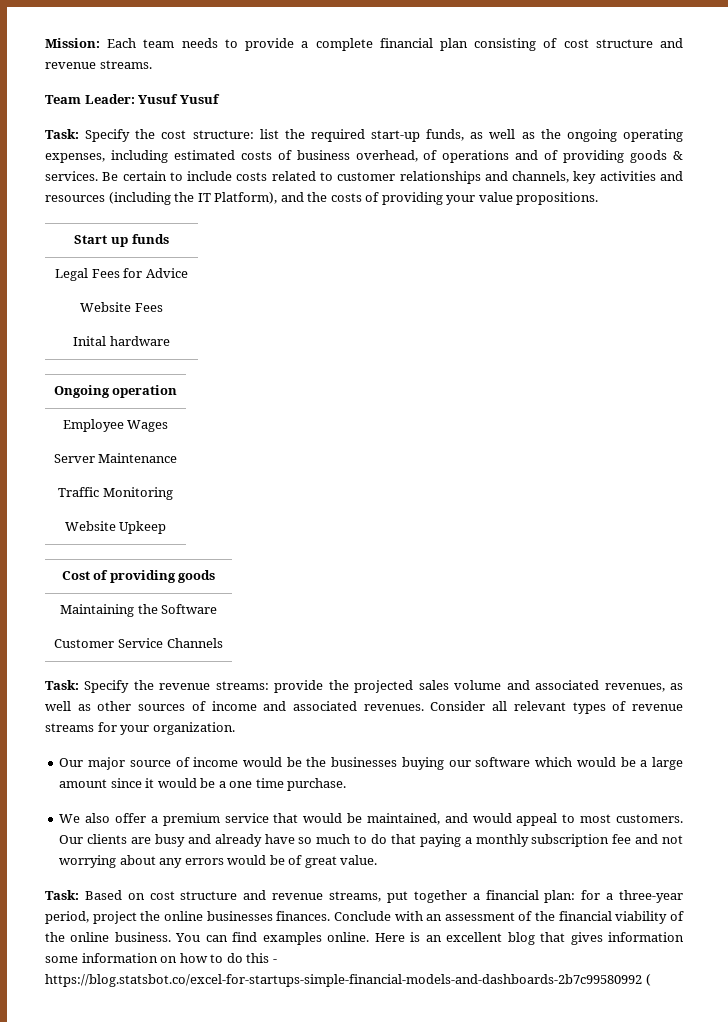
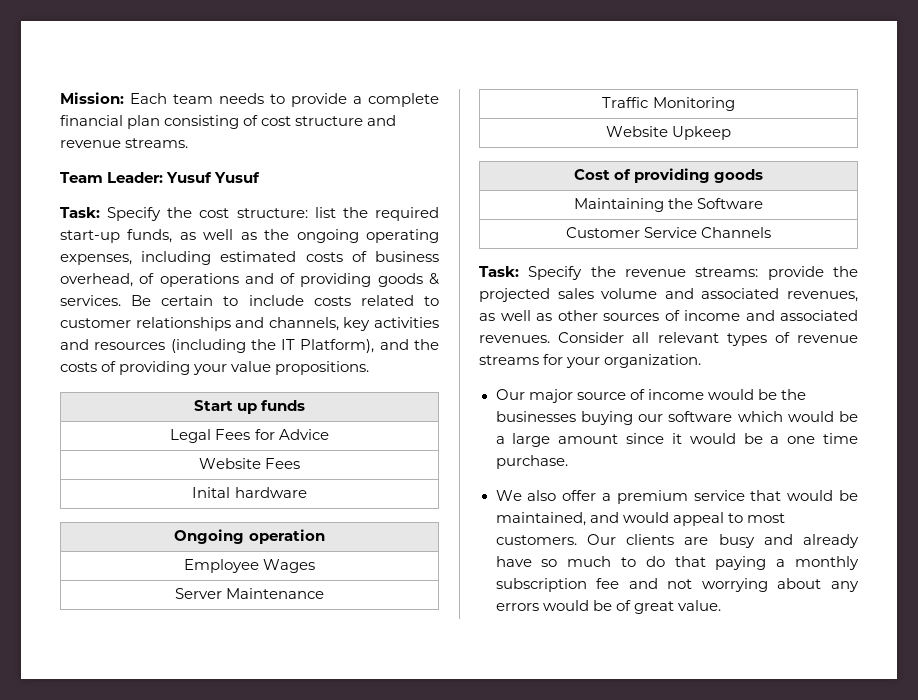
[45,890,684,903] [45,911,684,924] [45,932,685,945] [45,953,277,963] [45,974,651,987] // Task: Based on cost structure and revenue streams, put together a financial plan: for a three-year period, project the online businesses finances. Conclude with an assessment of the financial viability of the online business. You can find examples online. Here is an excellent blog that gives information some information on how to do this - https://blog.statsbot.co/excel-for-startups-simple-financial-models-and-dashboards-2b7c99580992 ( -> (721, 605) none

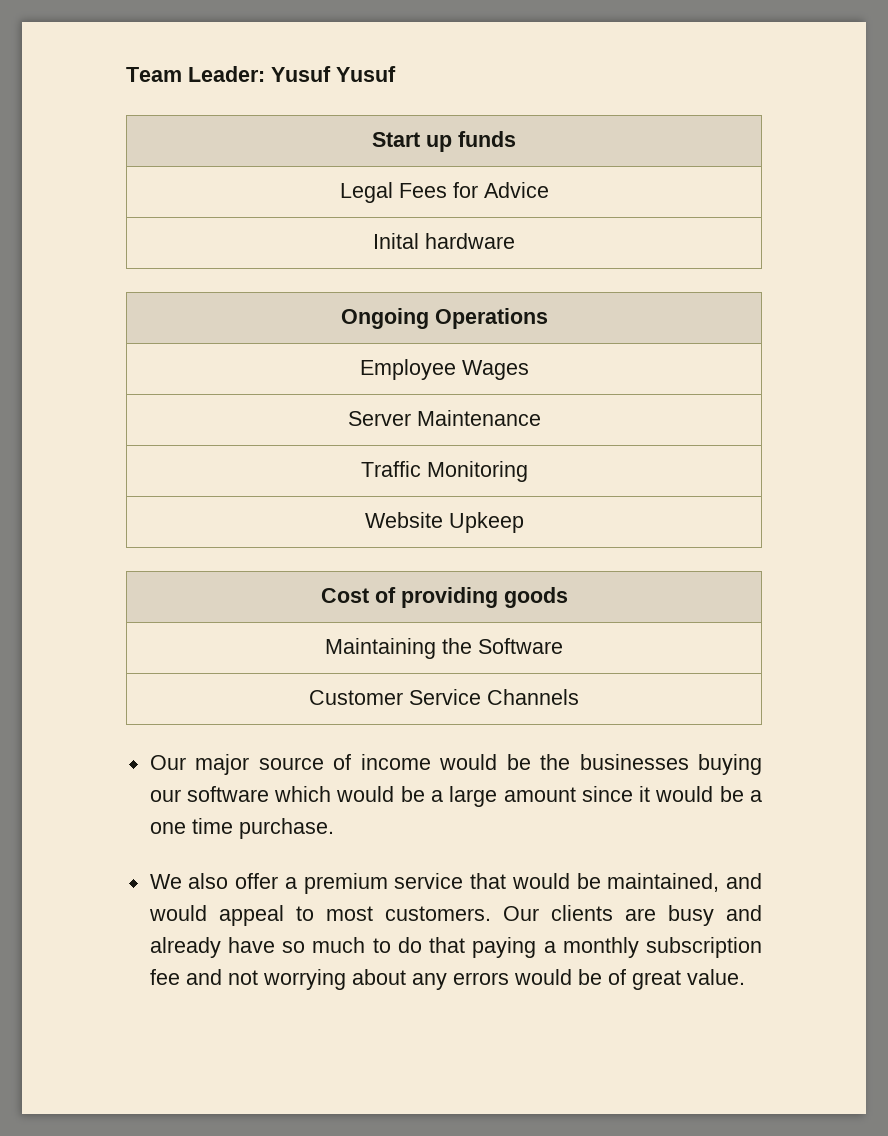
[60,92,439,107] [60,115,397,129] [60,138,189,148] [60,172,261,183] [60,207,439,221] [60,229,440,243] [60,251,439,265] [60,273,439,287] [60,295,440,306] [60,317,439,331] [60,339,439,353] [60,361,370,375] Mission: Each team needs to provide a complete financial plan consisting of cost structure and revenue streams. // Team Leader: Yusuf Yusuf // Task: Specify the cost structure: list the required start-up funds, as well as the ongoing operating expenses, including estimated costs of business overhead, of operations and of providing goods & services. Be certain to include costs related to customer relationships and channels, key activities and resources (including the IT Platform), and the costs of providing your value propositions. -> [126,66,396,82] Team Leader: Yusuf Yusuf
[198,458,301,469] // Website Fees -> (549, 190) none
[248,529,325,544] operation -> [434,308,548,329] Operations
[479,266,858,280] [479,288,858,302] [479,310,858,321] [479,332,858,346] [479,354,702,368] // Task: Specify the revenue streams: provide the projected sales volume and associated revenues, as well as other sources of income and associated revenues. Consider all relevant types of revenue streams for your organization. -> (579, 697) none

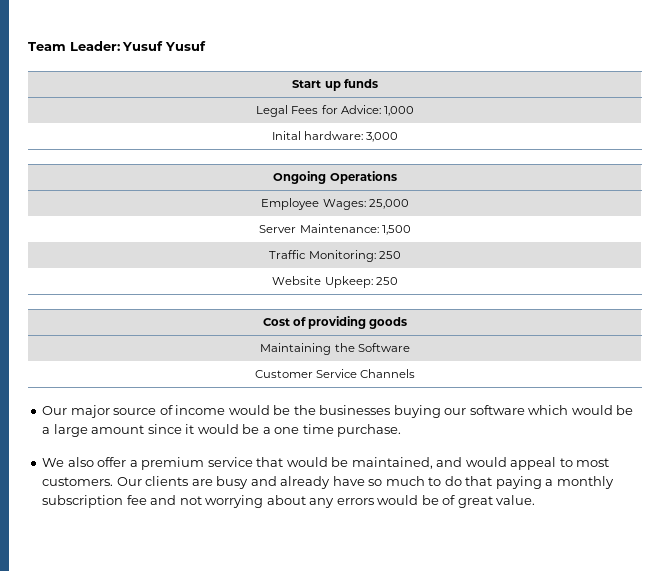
[483,182,549,198] Advice -> [340,105,414,116] Advice: 1,000
[425,233,515,249] hardware -> [304,131,399,142] hardware: 3,000
[461,360,529,380] Wages -> [322,199,409,210] Wages: 25,000
[416,410,541,426] Maintenance -> [299,224,411,235] Maintenance: 1,500
[426,461,528,482] Monitoring -> [308,250,401,262] Monitoring: 250
[448,512,524,533] Upkeep -> [324,276,398,288] Upkeep: 250

